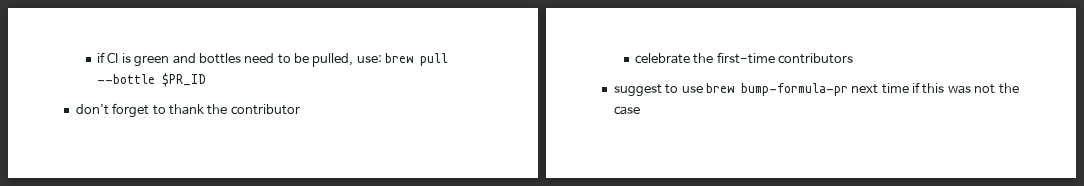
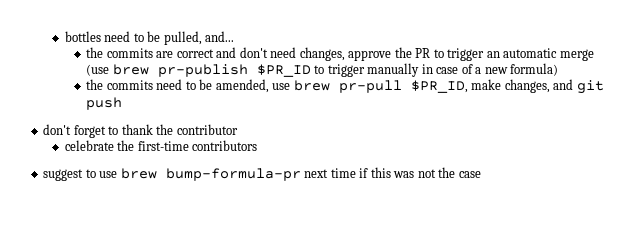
[97,52,196,67] if CI is green and -> (64, 36) none
[356,53,449,66] [97,73,207,87] use: brew pull --bottle $PR_ID -> [205,31,235,42] [86,47,594,61] [86,63,559,77] [86,79,604,94] [86,97,123,110] and... // the commits are correct and don't need changes, approve the PR to trigger an automatic merge (use brew pr-publish $PR_ID to trigger manually in case of a new formula) // the commits need to be amended, use brew pr-pull $PR_ID, make changes, and git push

